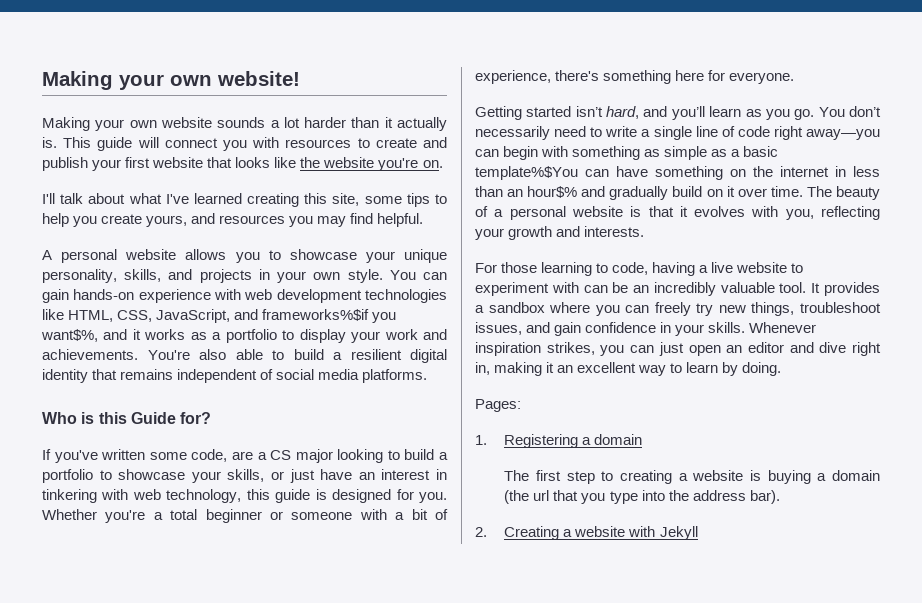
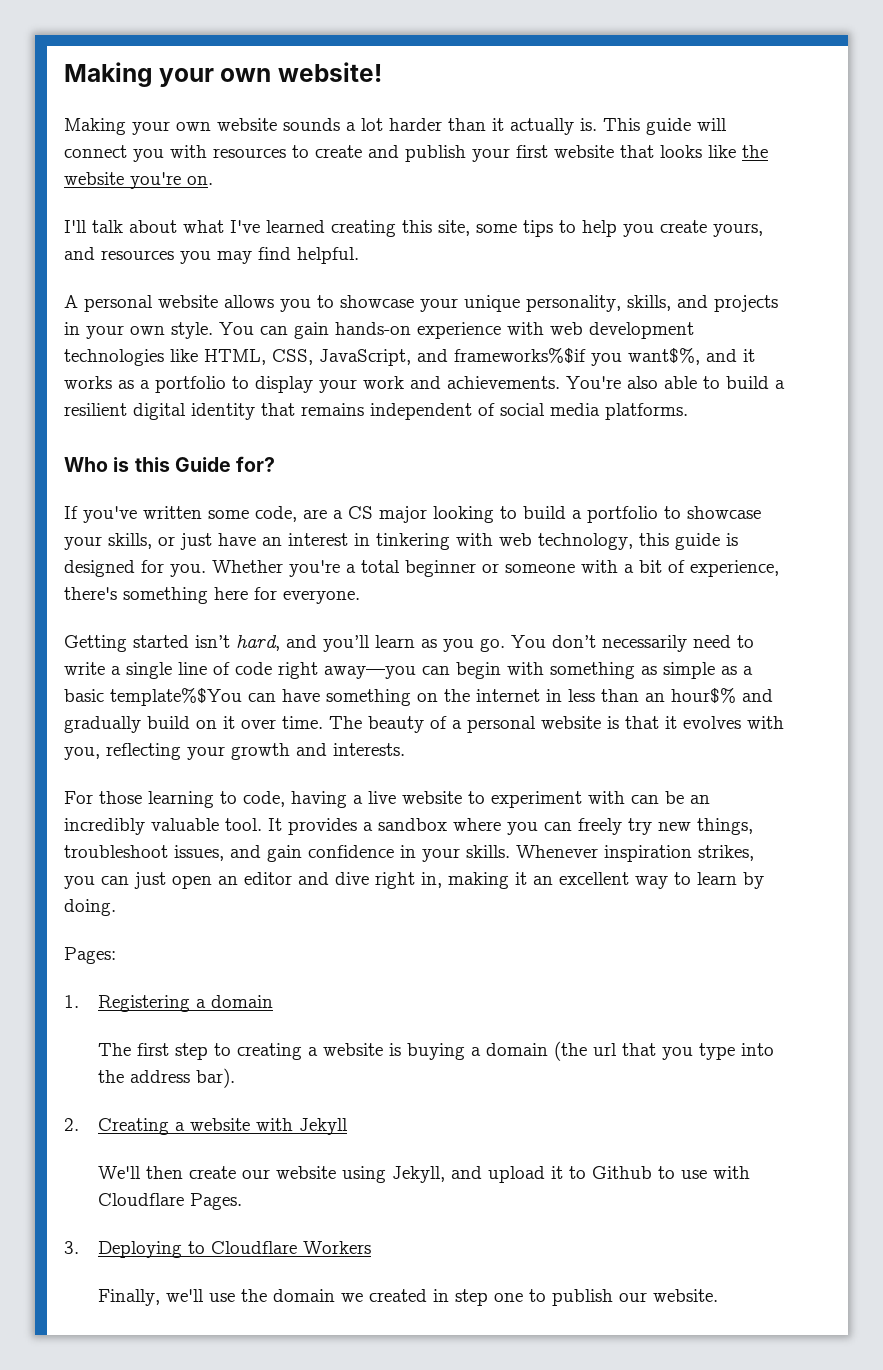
(698, 533) none -> [97,1166,750,1183] [97,1193,242,1210] [64,1241,371,1258] [97,1289,718,1306] // We'll then create our website using Jekyll, and upload it to Github to use with Cloudflare Pages. // 3. Deploying to Cloudflare Workers // Finally, we'll use the domain we created in step one to publish our website.

